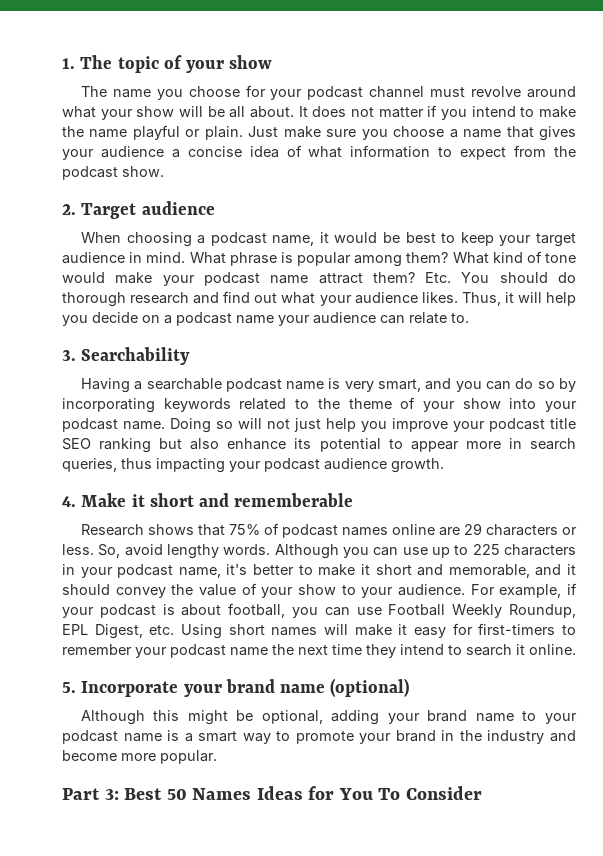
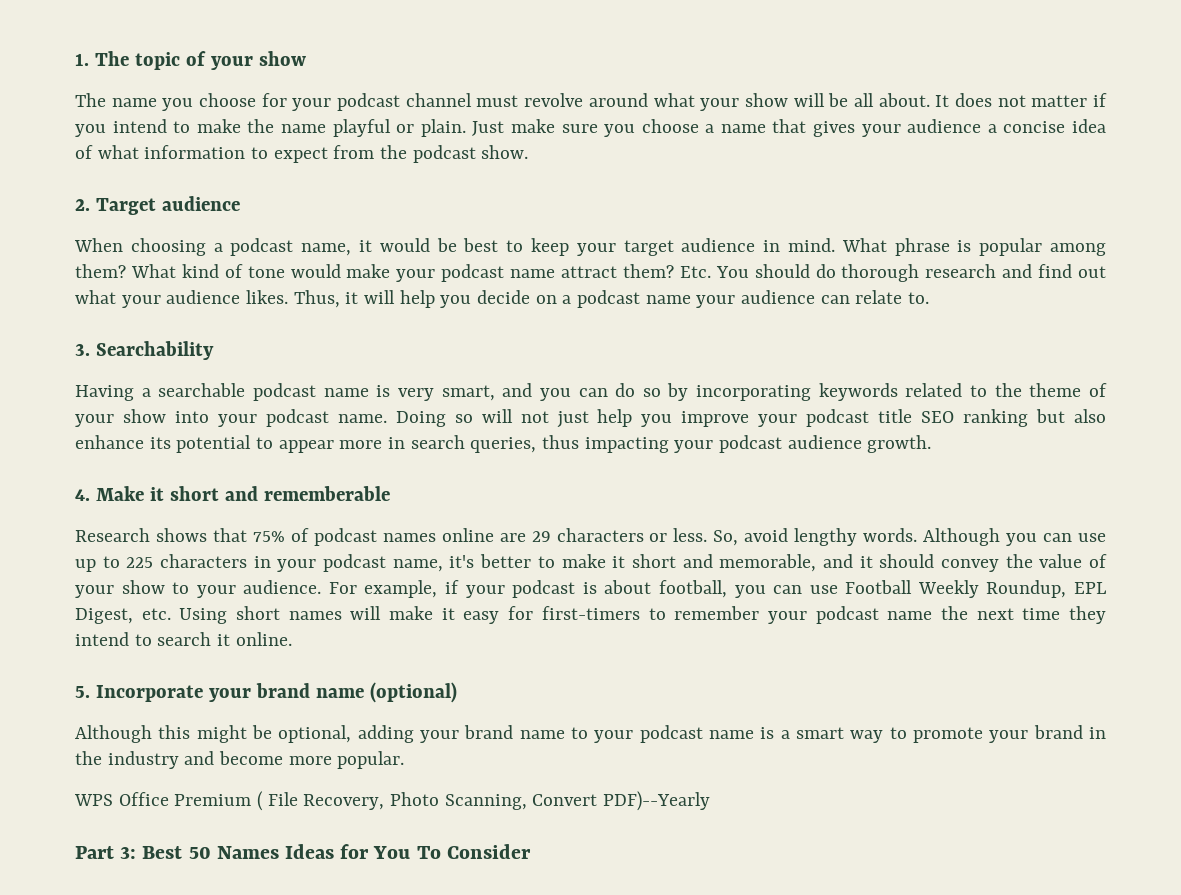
(217, 757) none -> [74,791,711,811] // WPS Office Premium ( File Recovery, Photo Scanning, Convert PDF)--Yearly

